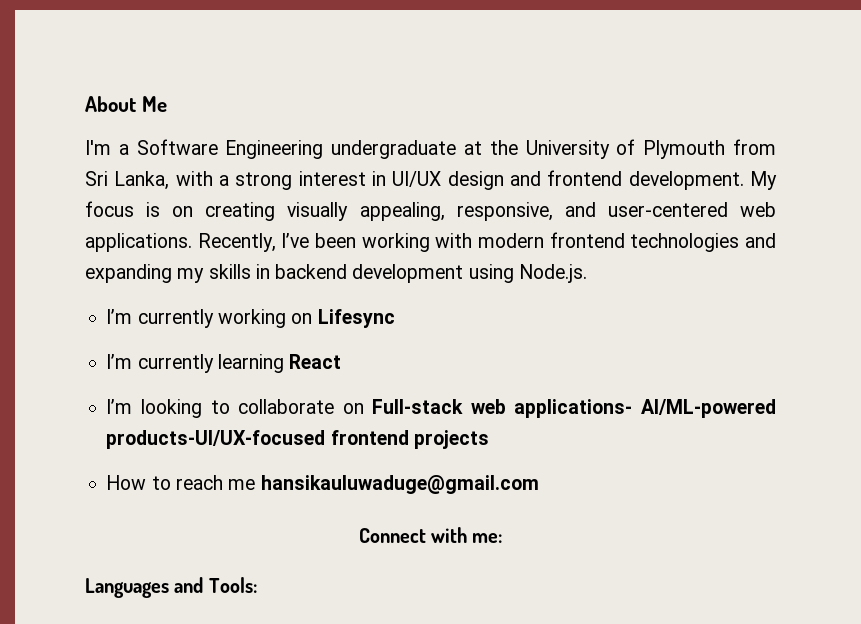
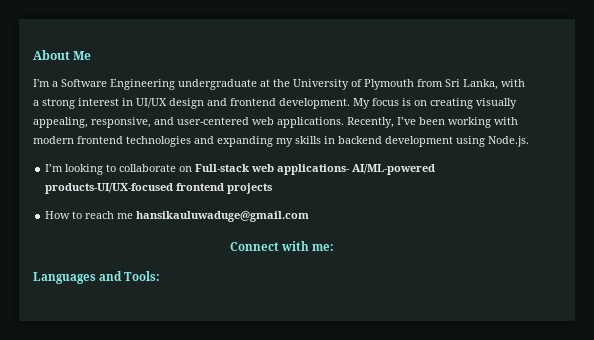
[106,309,395,328] [106,354,342,373] // I’m currently working on Lifesync // I’m currently learning React -> (529, 141) none

